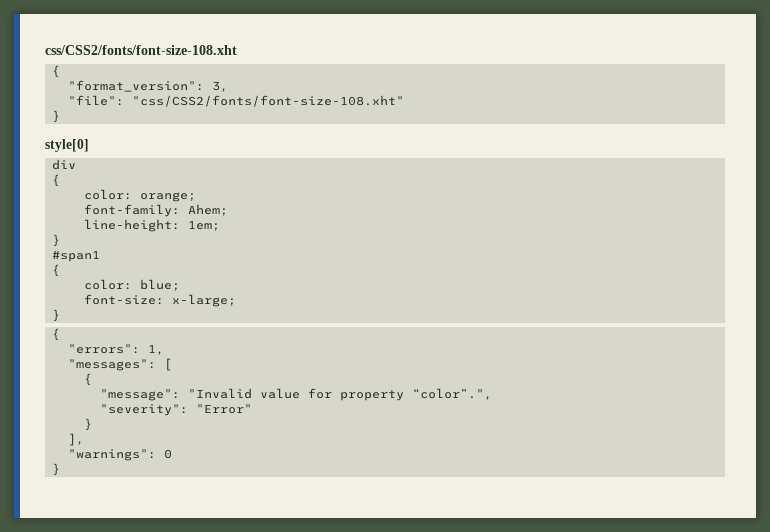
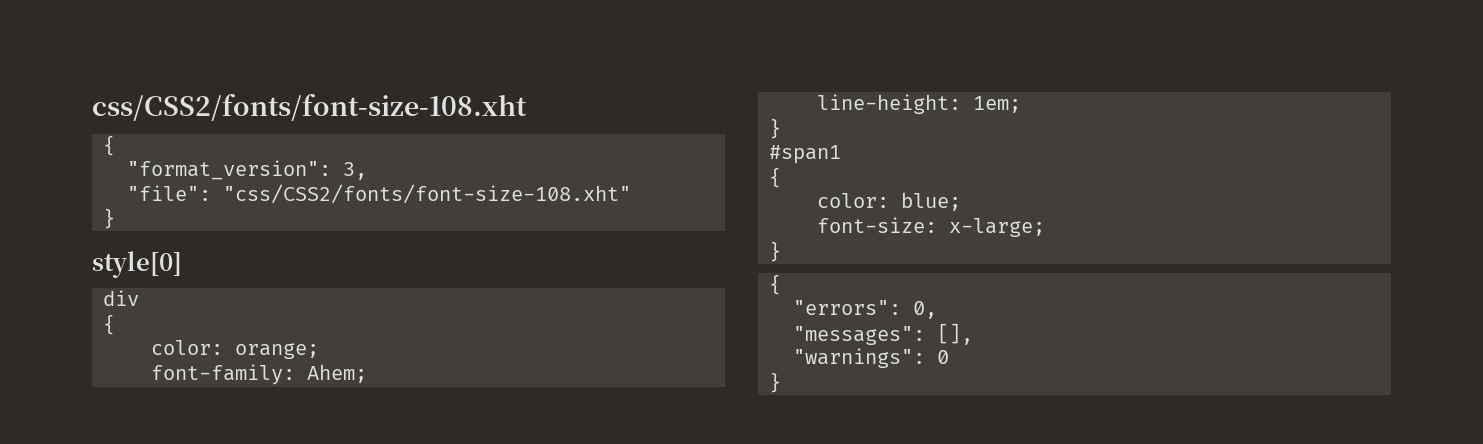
[147,344,164,355] 1, -> [913,301,938,319] 0,
[163,358,172,371] [83,373,92,386] [99,388,492,401] [99,404,252,416] [83,418,92,431] [67,433,84,446] [ // { // "message": "Invalid value for property “color”.", // "severity": "Error" // } // ], -> [937,323,974,345] [],

